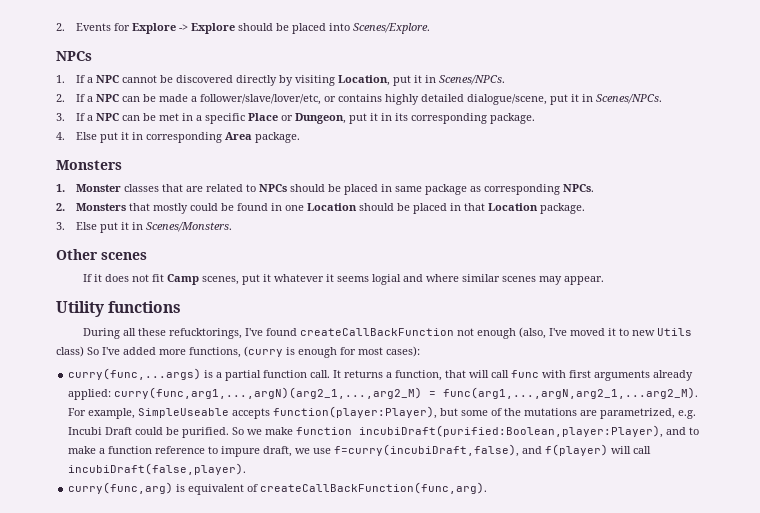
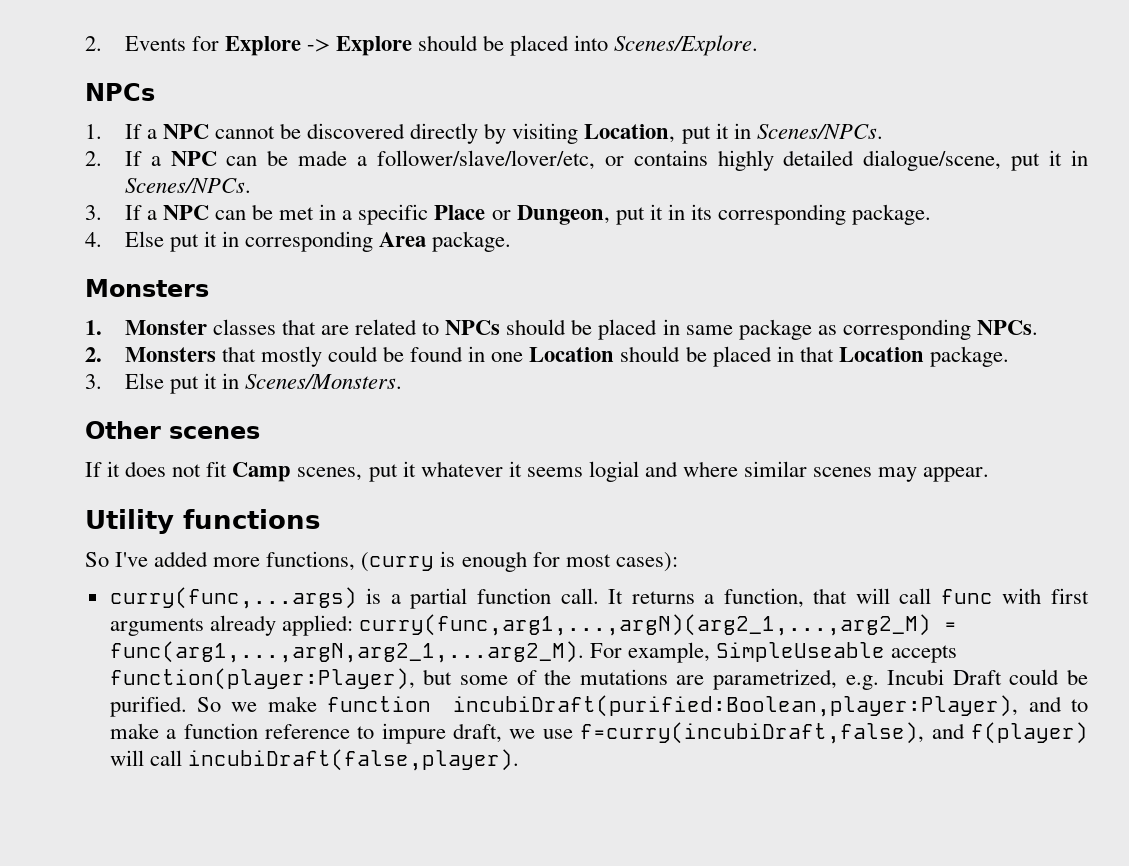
[82,327,692,339] [56,346,84,357] During all these refucktorings, I've found createCallBackFunction not enough (also, I've moved it to new Utils class) -> (320, 519) none
[68,482,488,495] // curry(func,arg) is equivalent of createCallBackFunction(func,arg). -> (519, 760) none

